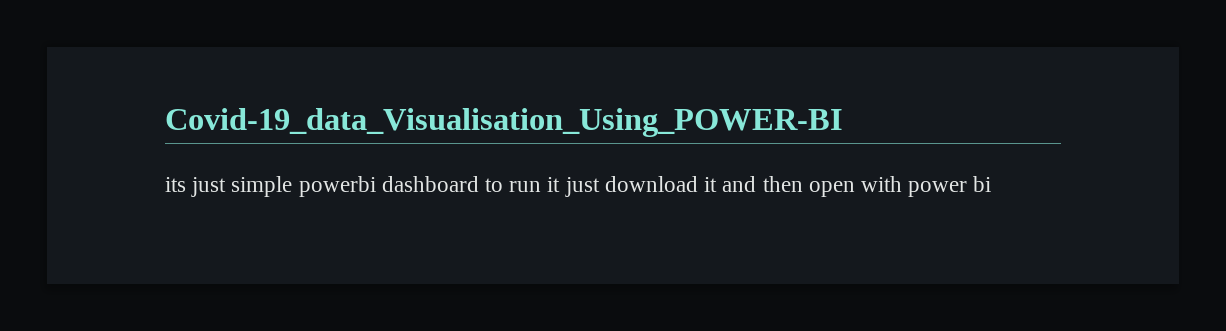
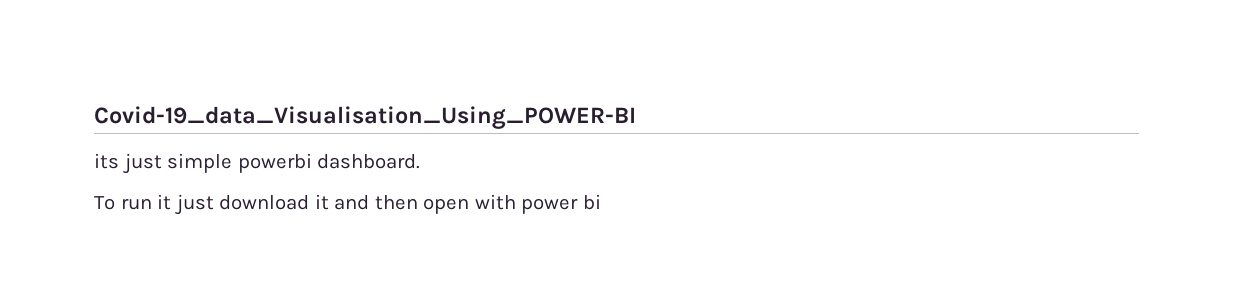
[381,176,504,192] dashboard to -> [317,154,421,169] [94,196,115,210] dashboard. // To

